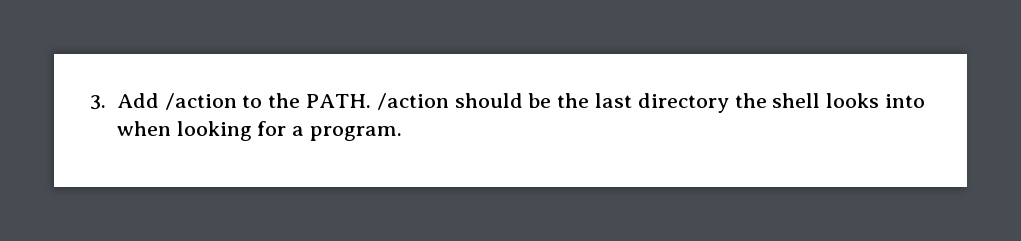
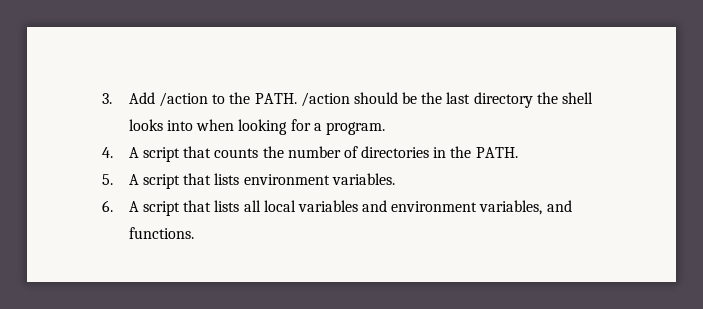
(402, 133) none -> [102,146,518,162] [102,173,395,189] [102,200,572,216] [128,227,194,239] // 4. A script that counts the number of directories in the PATH. // 5. A script that lists environment variables. // 6. A script that lists all local variables and environment variables, and functions.

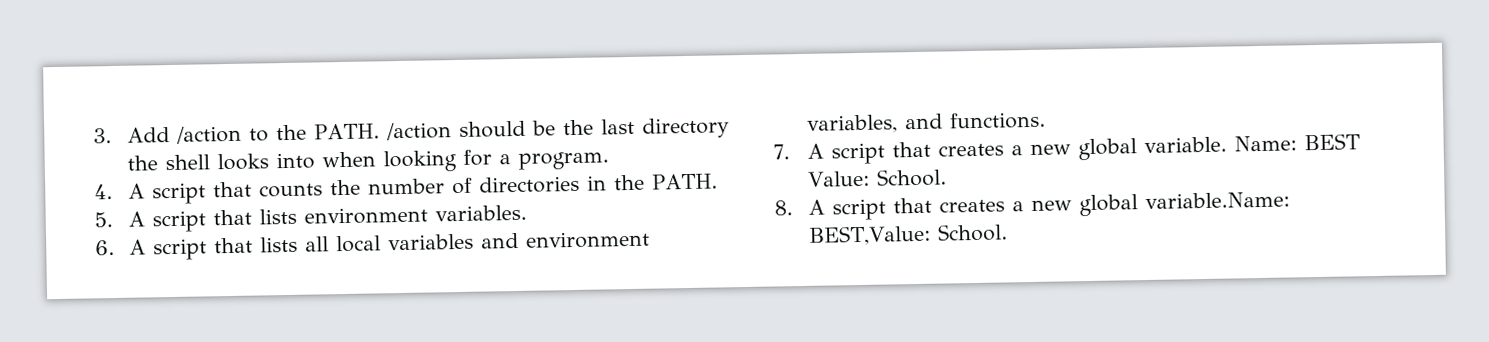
(194, 233) none -> [773,133,1360,165] [807,168,947,187] [774,191,1290,221] [807,223,1008,246] // 7. A script that creates a new global variable. Name: BEST Value: School. // 8. A script that creates a new global variable.Name: BEST,Value: School.

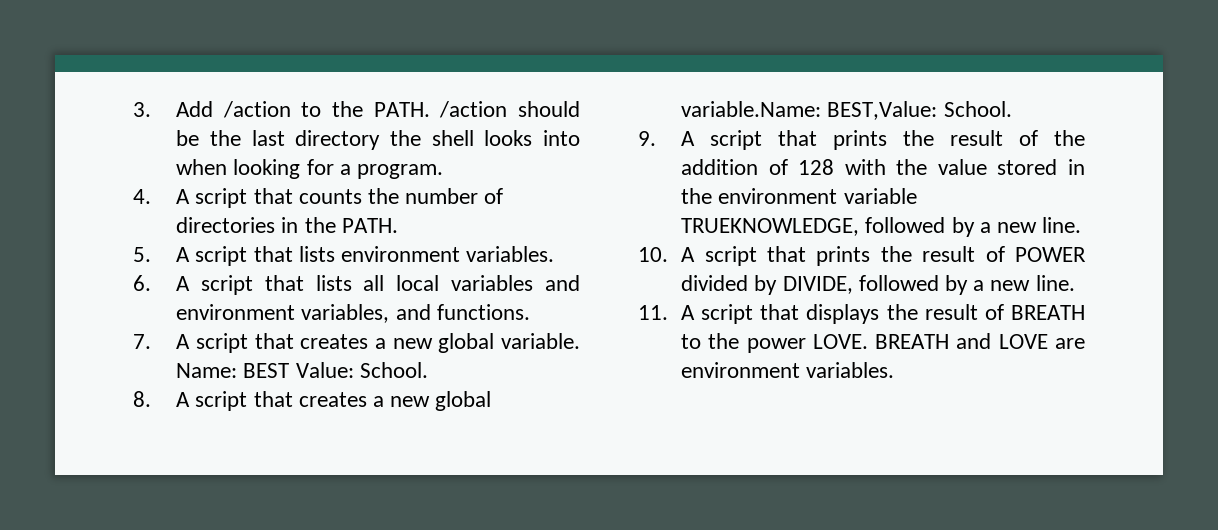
(1008, 232) none -> [638,130,1085,150] [681,159,1085,175] [681,188,917,204] [681,217,1082,237] [638,246,1086,266] [681,275,1075,295] [638,304,1085,324] [681,333,1085,353] [681,362,895,378] // 9. A script that prints the result of the addition of 128 with the value stored in the environment variable TRUEKNOWLEDGE, followed by a new line. // 10. A script that prints the result of POWER divided by DIVIDE, followed by a new line. // 11. A script that displays the result of BREATH to the power LOVE. BREATH and LOVE are environment variables.

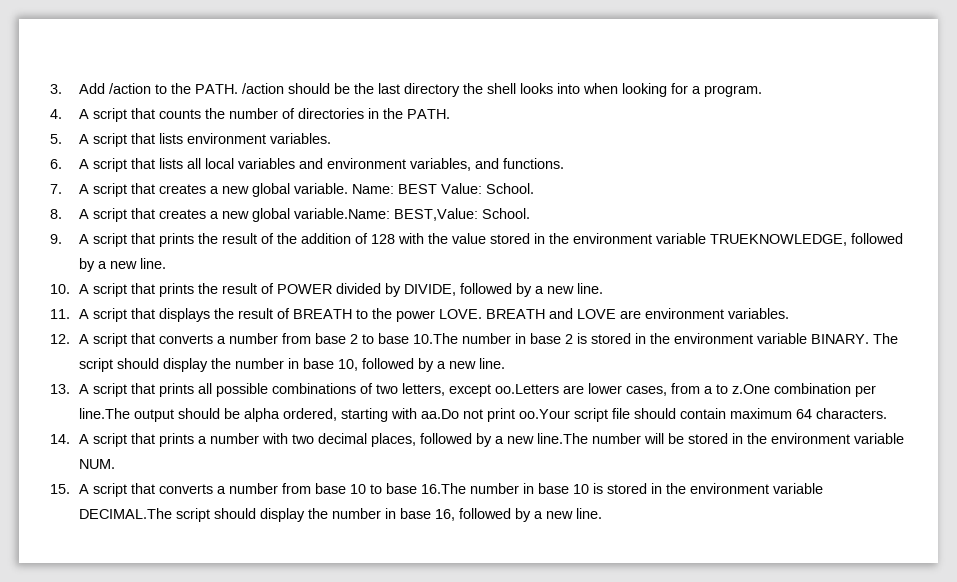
(895, 370) none -> [50,333,898,347] [78,358,505,372] [50,383,876,397] [78,408,887,422] [50,433,904,447] [78,459,115,469] [50,483,823,497] [78,508,602,522] // 12. A script that converts a number from base 2 to base 10.The number in base 2 is stored in the environment variable BINARY. The script should display the number in base 10, followed by a new line. // 13. A script that prints all possible combinations of two letters, except oo.Letters are lower cases, from a to z.One combination per line.The output should be alpha ordered, starting with aa.Do not print oo.Your script file should contain maximum 64 characters. // 14. A script that prints a number with two decimal places, followed by a new line.The number will be stored in the environment variable NUM. // 15. A script that converts a number from base 10 to base 16.The number in base 10 is stored in the environment variable DECIMAL.The script should display the number in base 16, followed by a new line.

